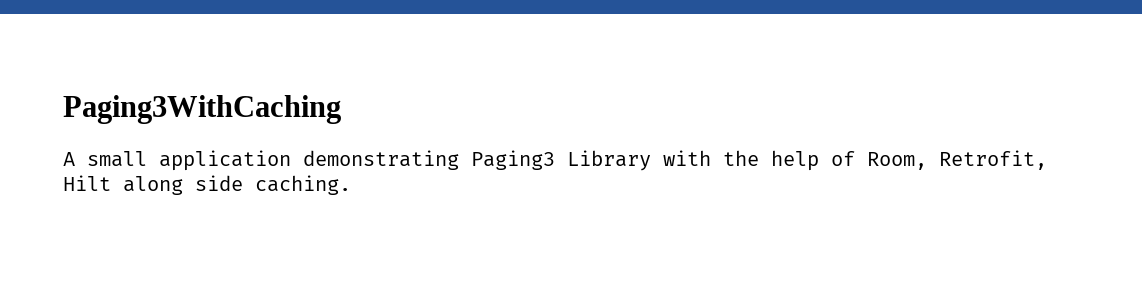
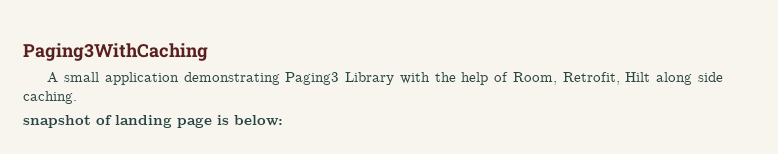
(351, 185) none -> [23,115,283,128] // snapshot of landing page is below:

